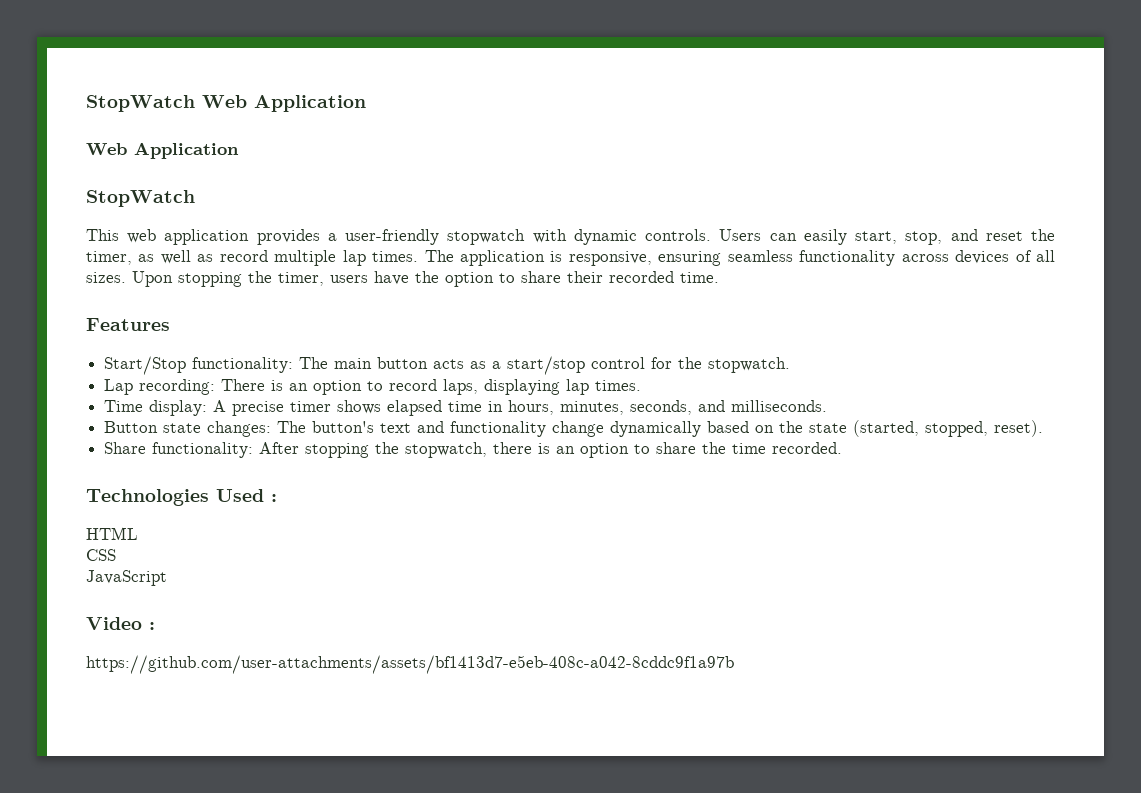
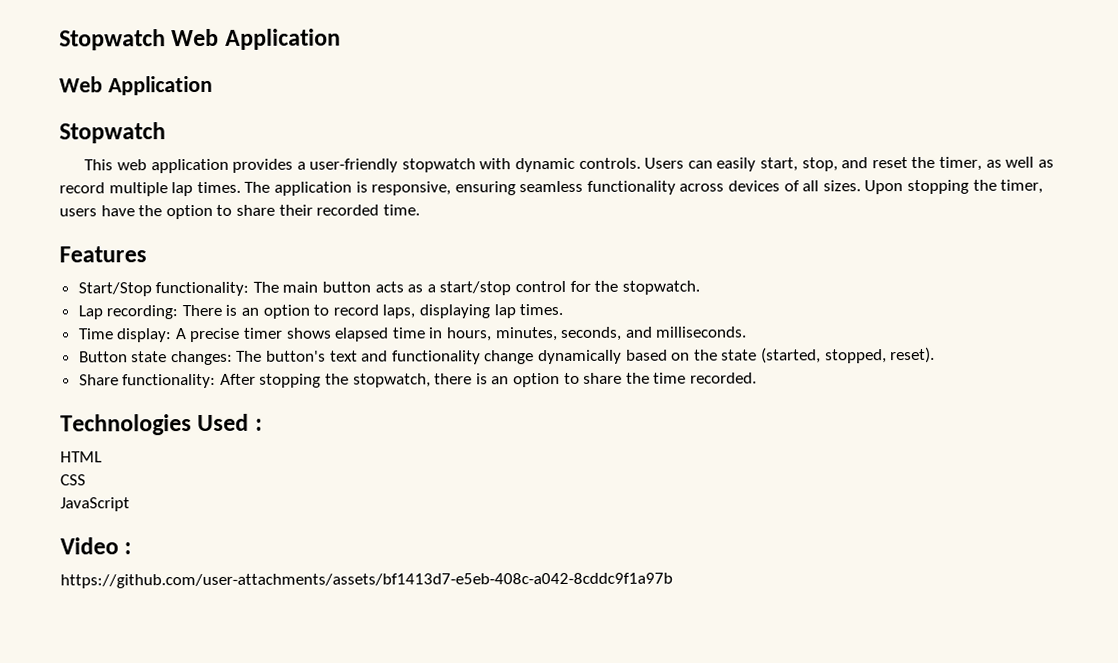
[86,95,195,112] StopWatch -> [59,29,166,51] Stopwatch
[86,190,195,207] StopWatch -> [59,122,166,144] Stopwatch

